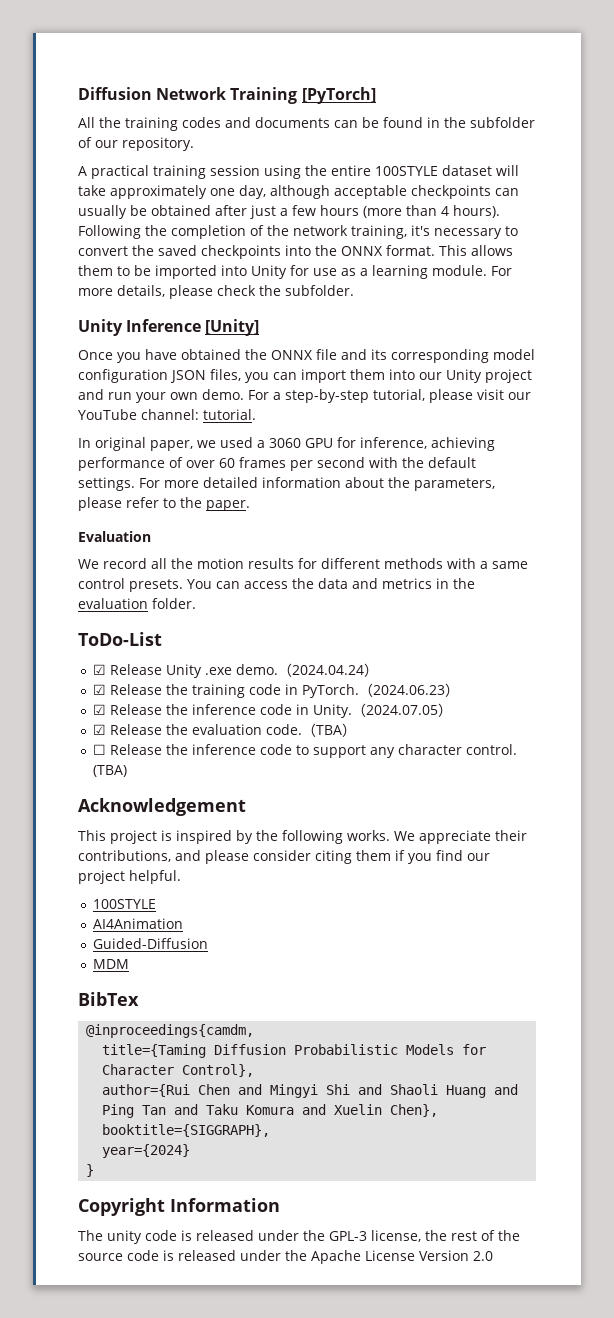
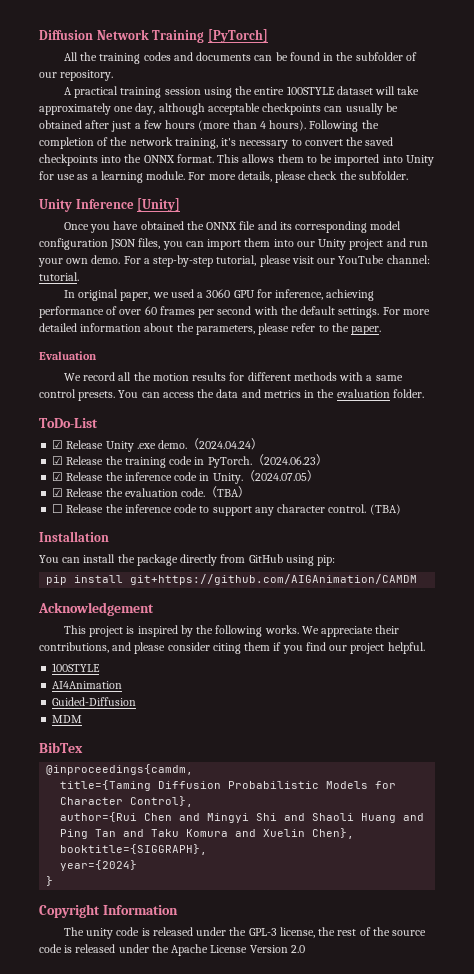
(128, 771) none -> [39,531,109,542] [39,554,336,566] [46,574,418,585] // Installation // You can install the package directly from GitHub using pip: // pip install git+https://github.com/AIGAnimation/CAMDM

